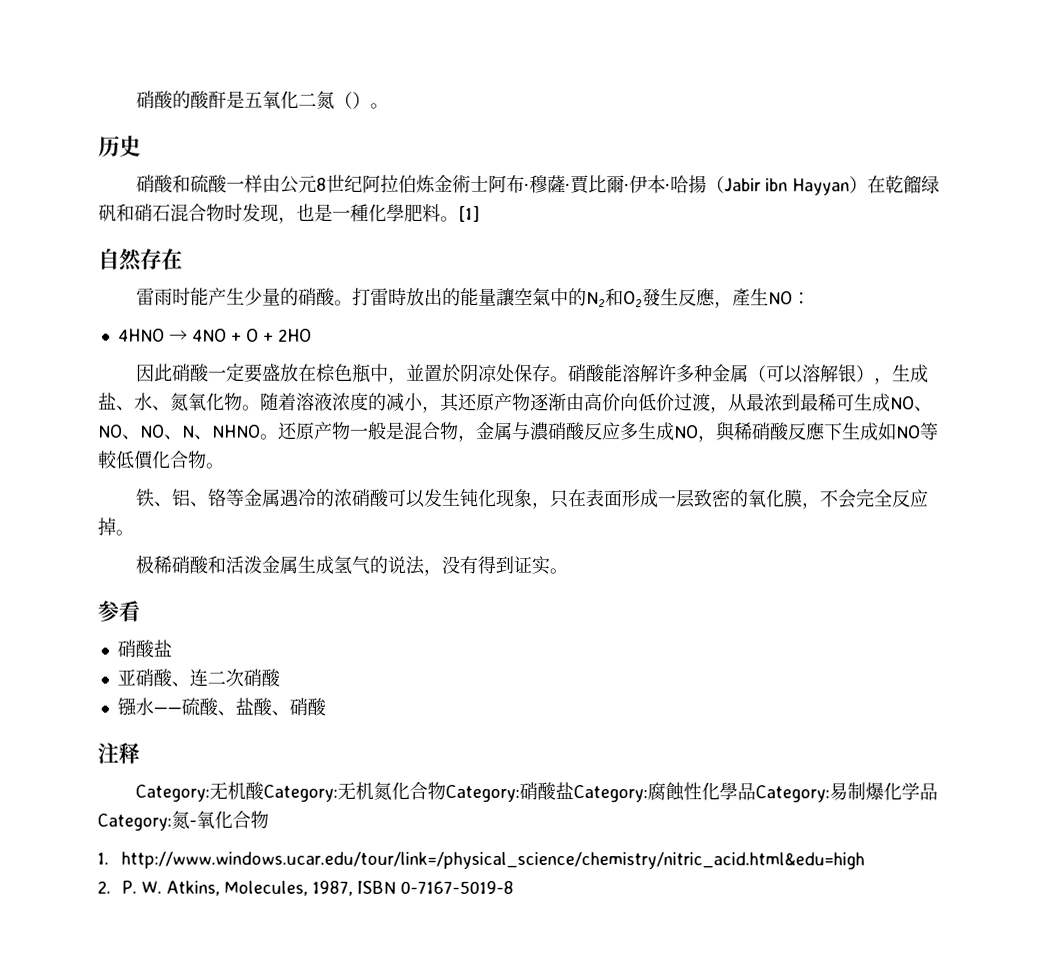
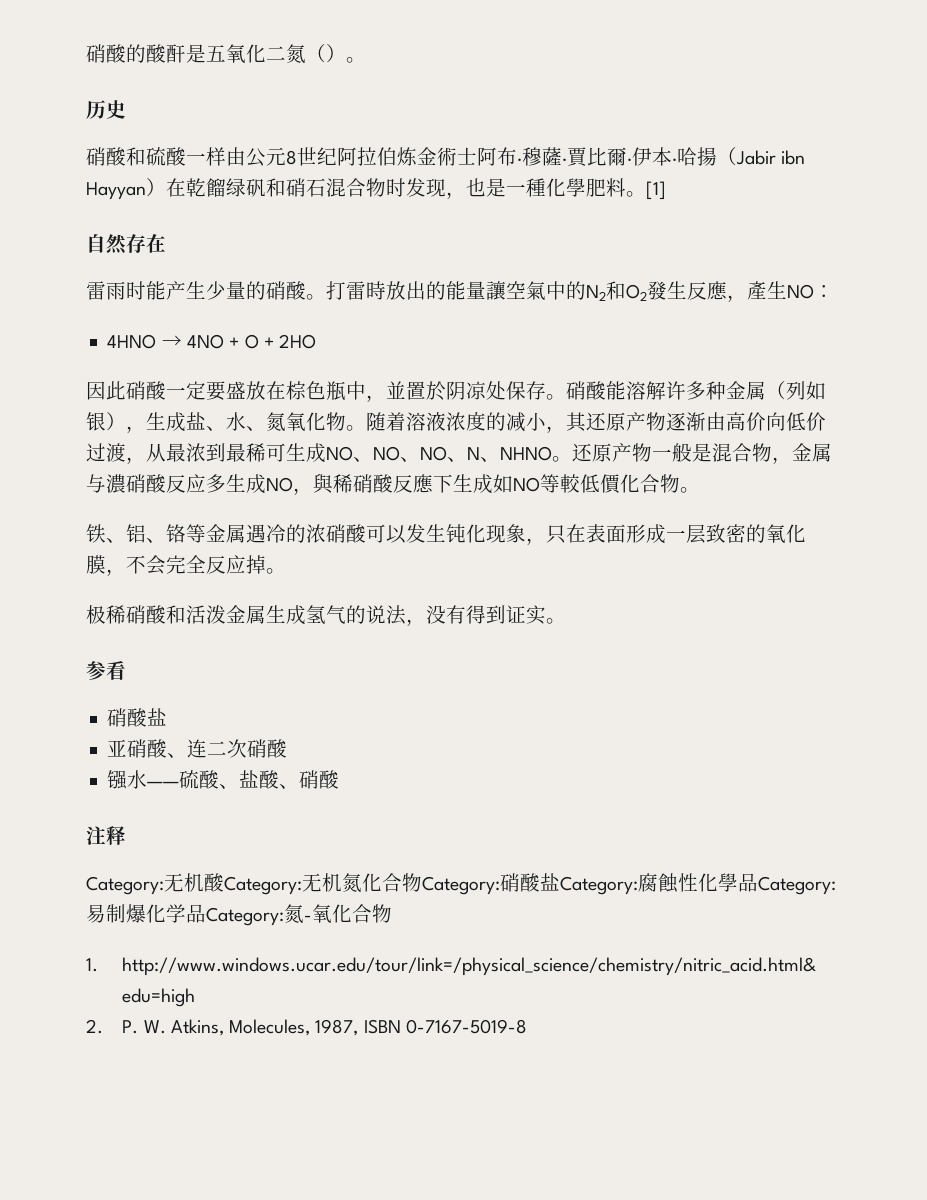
[766,364,840,384] 可以溶解 -> [786,381,826,400] 列如

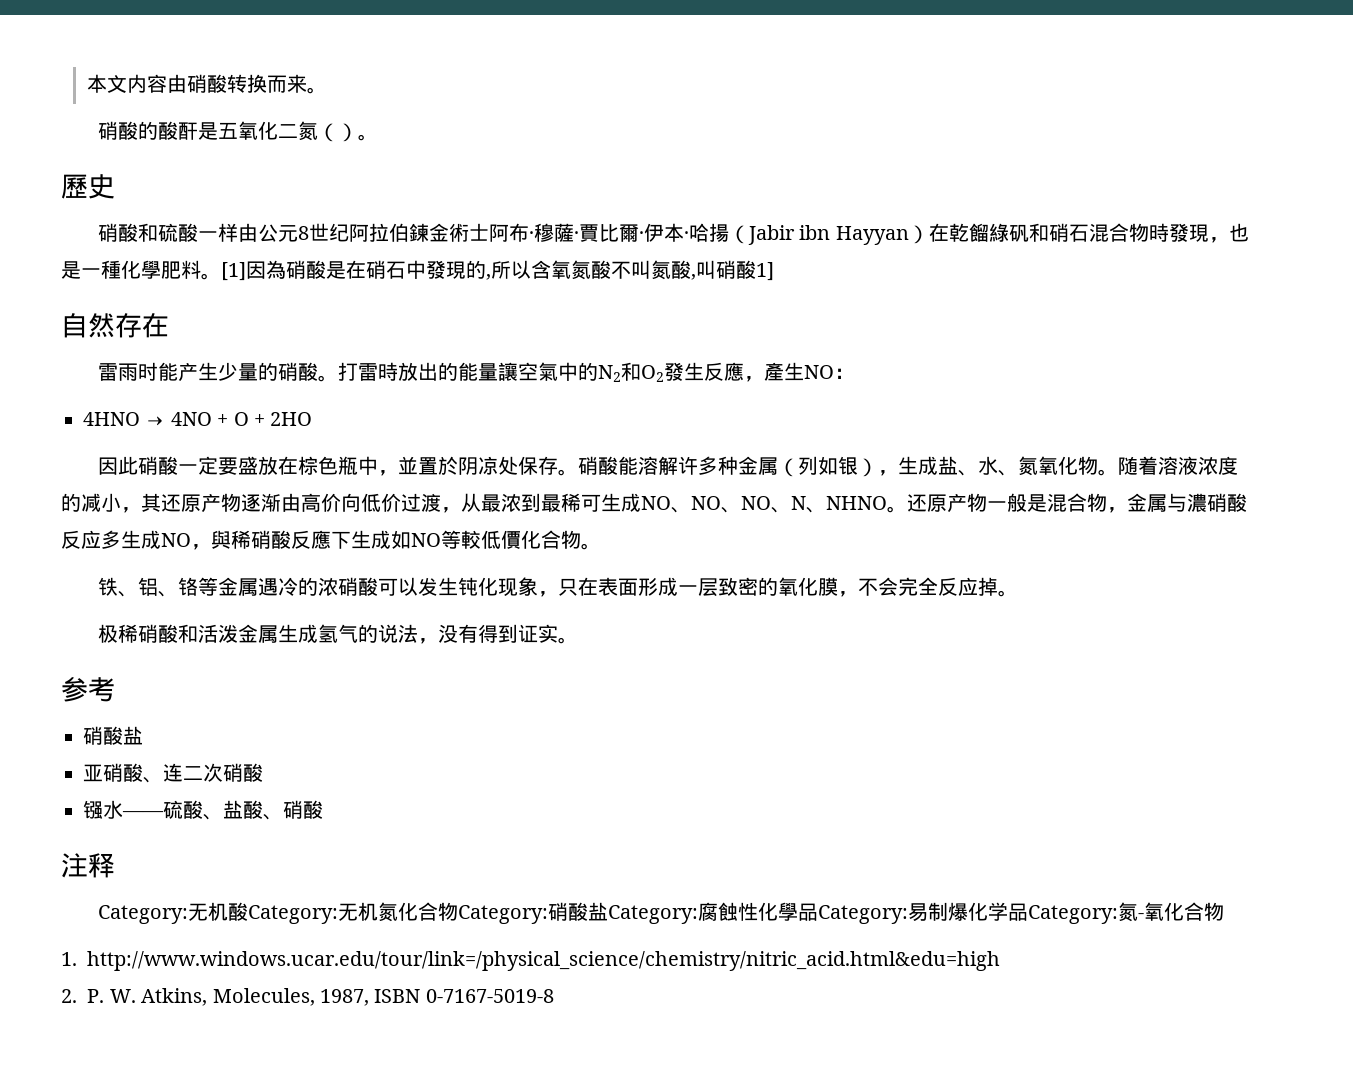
(86, 53) none -> [87,74,328,94] 本文内容由硝酸转换而来。 //
[86,100,106,119] 历 -> [61,174,88,199] 歷
[397,147,417,166] 炼 -> [408,223,429,242] 鍊
[226,178,246,197] 绿 -> [988,223,1009,242] 綠
[386,178,446,197] 时发现 -> [1148,223,1209,242] 時發現
(666, 190) none -> [246,260,774,281] 因為硝酸是在硝石中發現的,所以含氧氮酸不叫氮酸,叫硝酸1]
[106,661,126,680] 看 -> [88,677,115,702] 考

